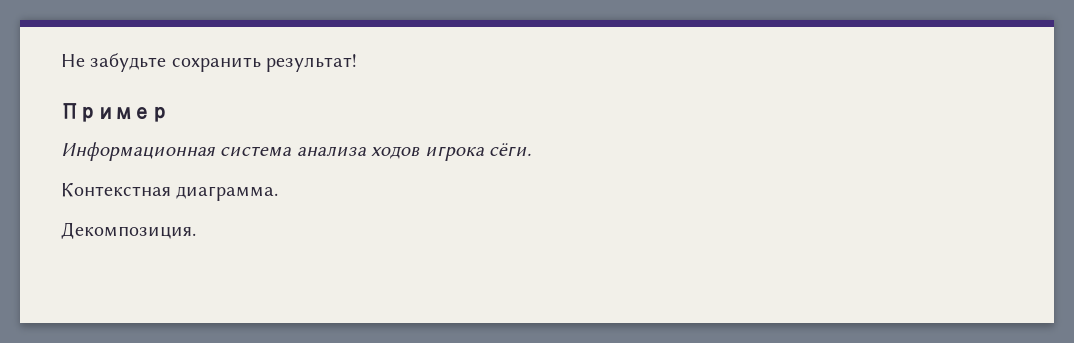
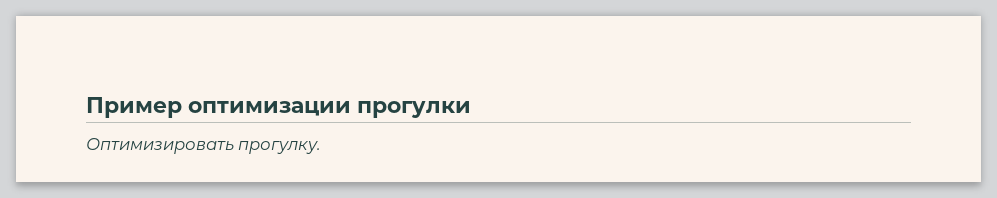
[61,53,358,72] [61,103,169,122] [61,142,531,161] [61,183,279,201] [61,222,196,239] Не забудьте сохранить результат! // Пример // Информационная система анализа ходов игрока сёги. // Контекстная диаграмма. // Декомпозиция. -> [86,97,471,118] [86,138,322,154] Пример оптимизации прогулки // Оптимизировать прогулку.

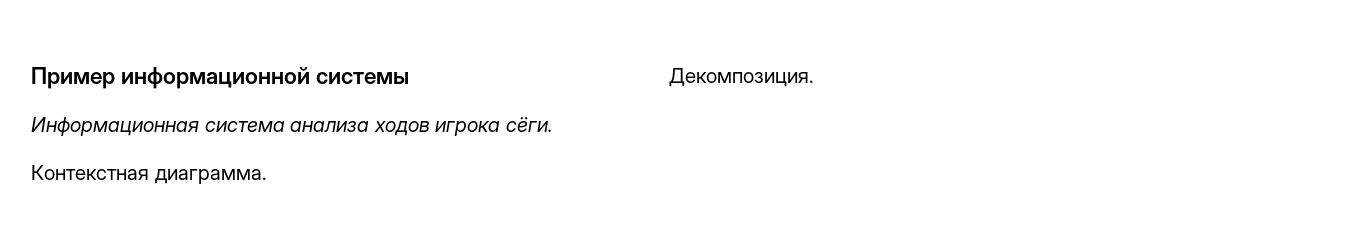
[188,101,471,118] [86,138,322,154] оптимизации прогулки // Оптимизировать прогулку. -> [121,67,410,89] [31,117,553,136] [31,165,267,184] [669,68,814,87] информационной системы // Информационная система анализа ходов игрока сёги. // Контекстная диаграмма. // Декомпозиция.

